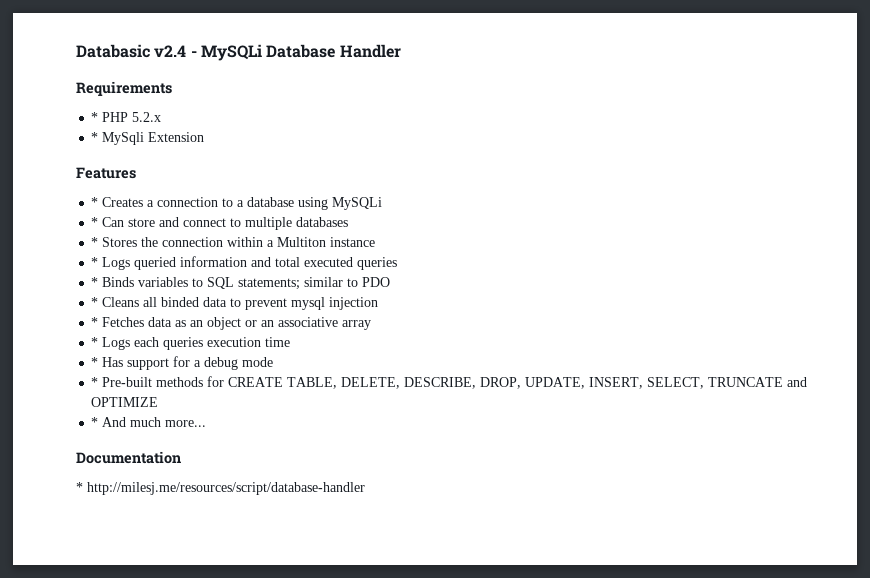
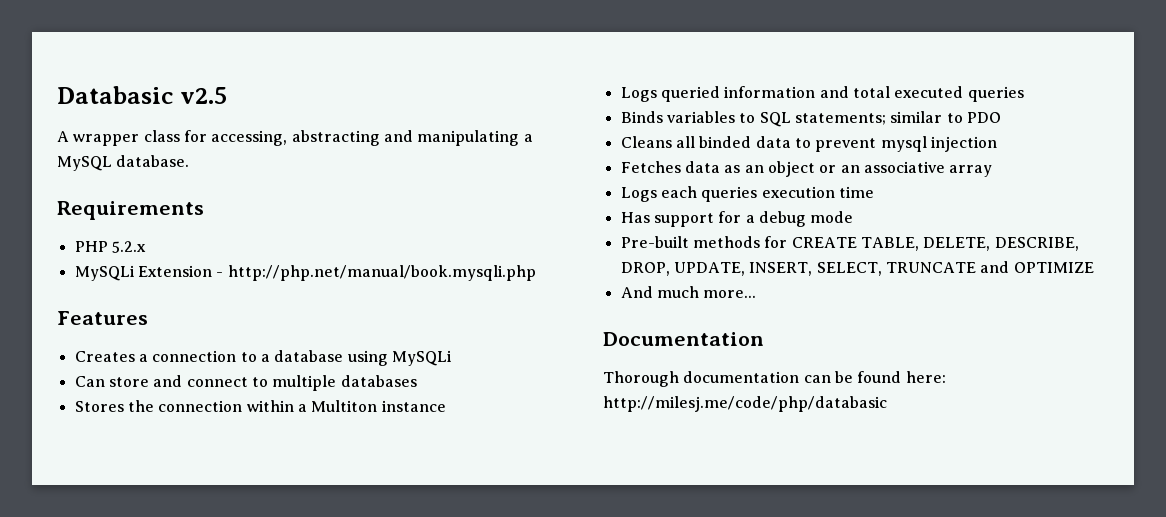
[154,44,401,61] v2.4 - MySQLi Database Handler -> [179,87,227,104] [57,130,533,146] [57,155,190,171] v2.5 // A wrapper class for accessing, abstracting and manipulating a MySQL database.
[91,112,99,122] * -> (204, 210) none
[91,132,145,145] * MySqli -> [74,265,135,281] MySQLi
(205, 137) none -> [216,265,536,281] - http://php.net/manual/book.mysqli.php
[91,197,99,207] * -> (148, 318) none
[91,217,99,227] * -> (452, 358) none
[91,237,99,247] * -> (417, 381) none
[91,257,99,267] * -> (446, 406) none
[91,277,99,287] * -> (1024, 94) none
[91,297,99,307] * -> (1001, 117) none
[91,317,99,327] * -> (997, 144) none
[91,337,99,347] * -> (993, 171) none
[91,357,99,367] * -> (874, 192) none
[91,377,99,387] * -> (854, 217) none
[91,417,99,427] * -> (1094, 267) none
[76,482,365,495] * http://milesj.me/resources/script/database-handler -> [603,371,946,387] [603,396,887,412] Thorough documentation can be found here: http://milesj.me/code/php/databasic

